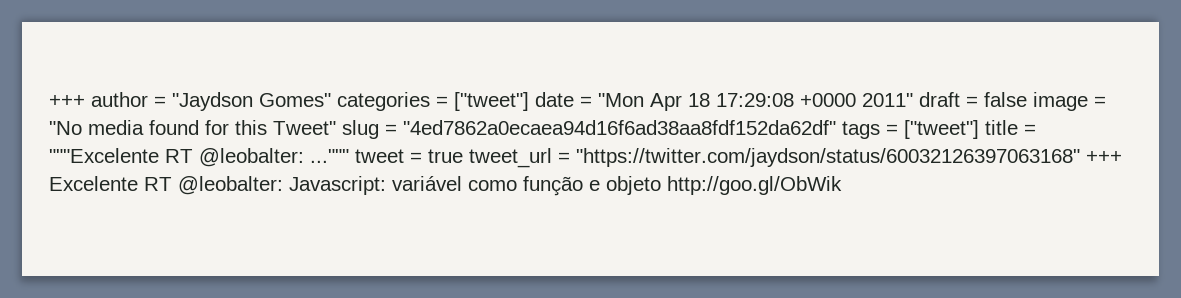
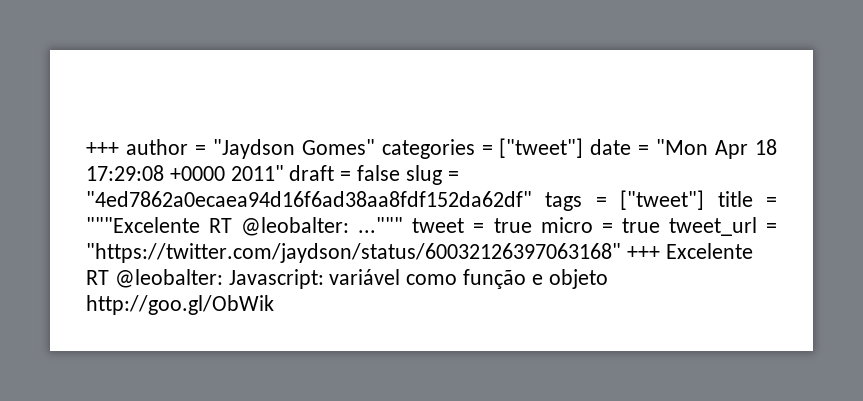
[1033,92,1106,111] [49,120,336,135] image = "No media found for this Tweet" -> (401, 173) none
(463, 156) none -> [540,217,660,233] micro = true

